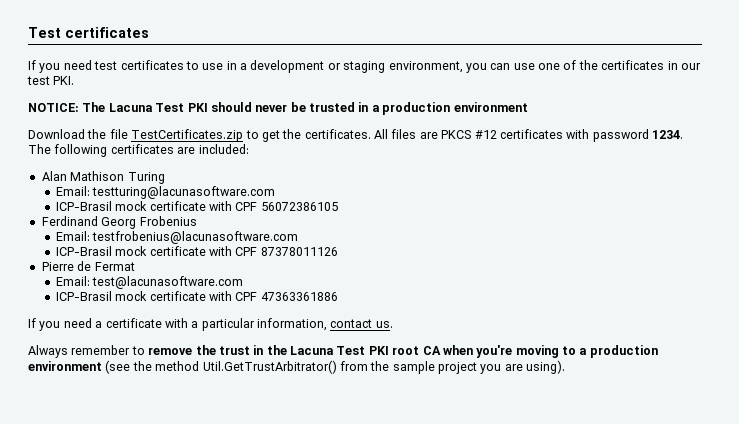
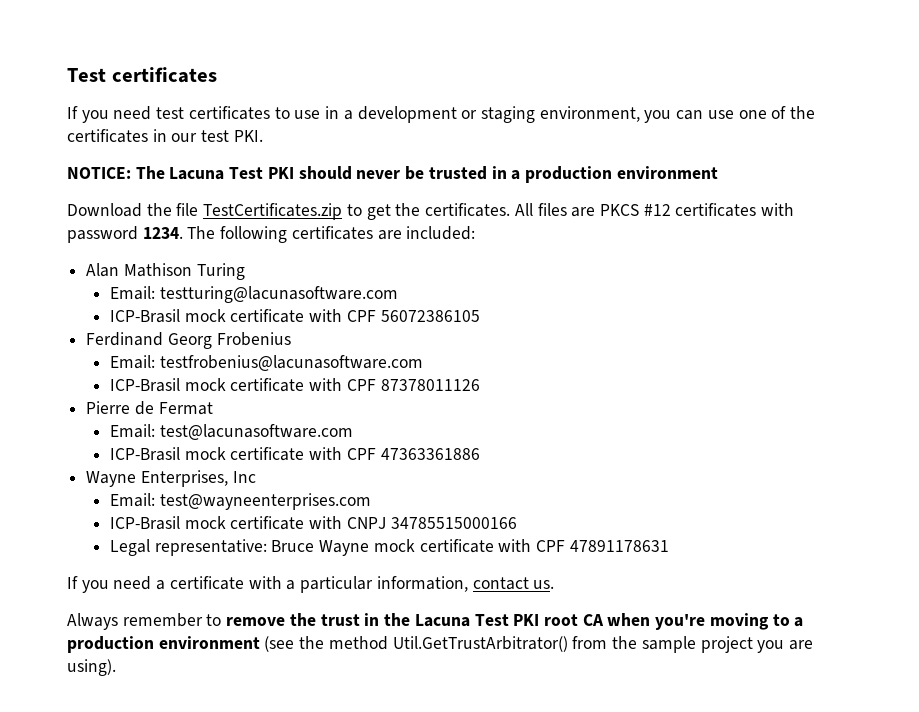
(338, 296) none -> [86,470,256,487] [109,493,371,510] [109,516,517,530] [109,539,669,556] // Wayne Enterprises, Inc // Email: test@wayneenterprises.com // ICP-Brasil mock certificate with CNPJ 34785515000166 // Legal representative: Bruce Wayne mock certificate with CPF 47891178631

